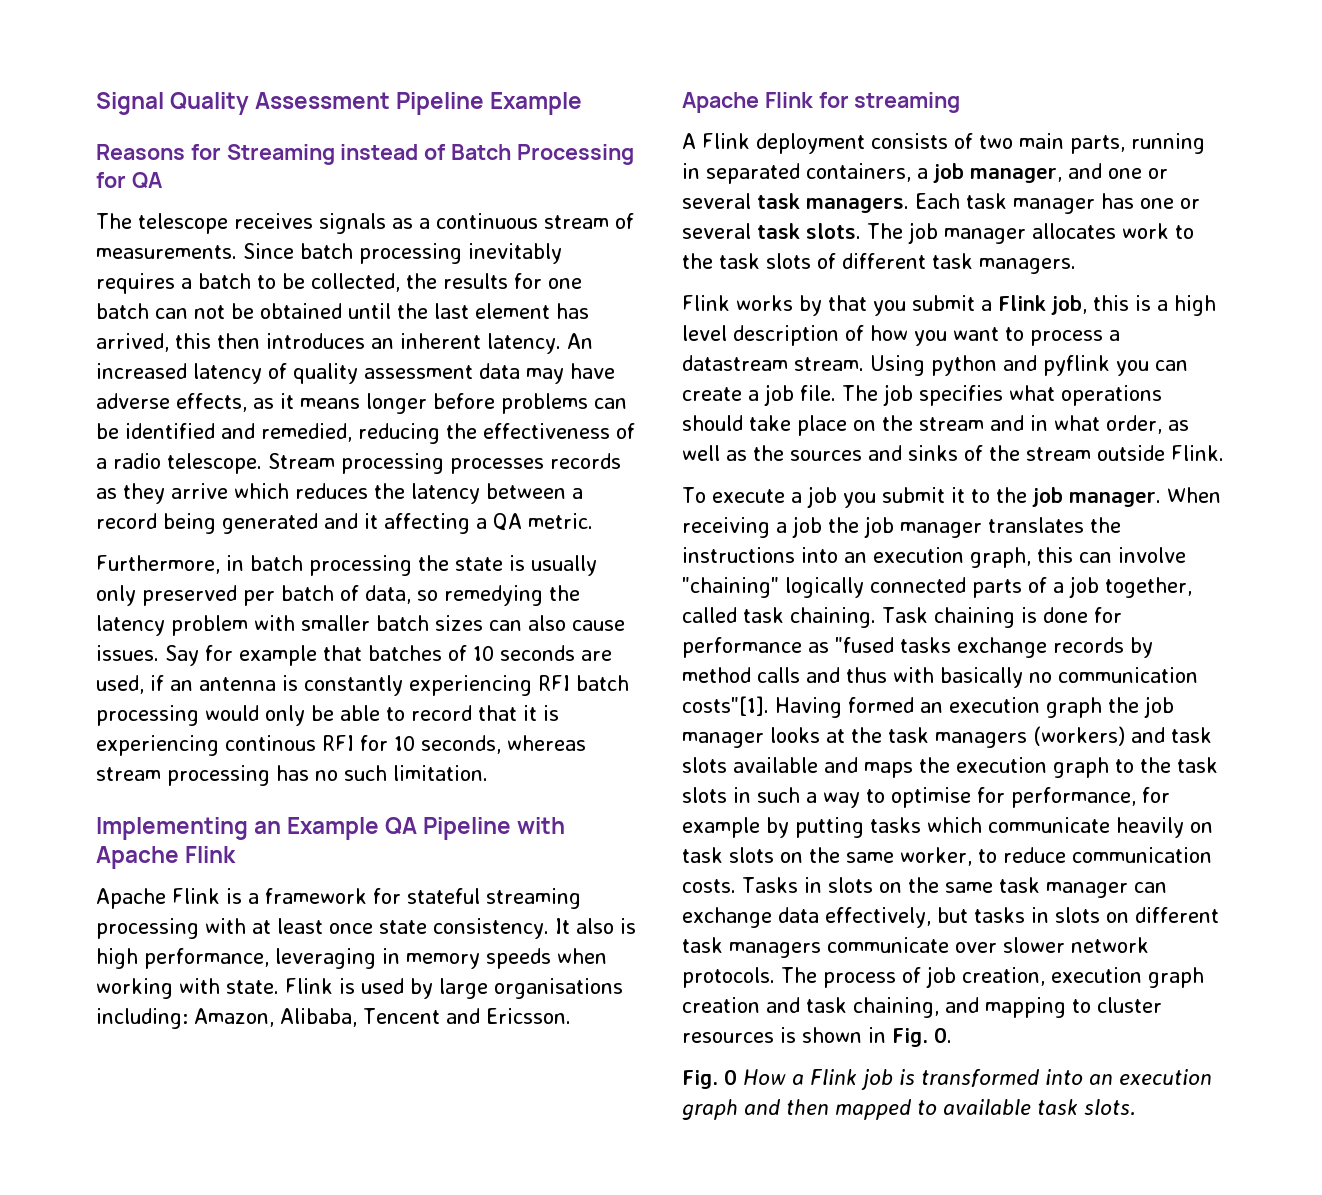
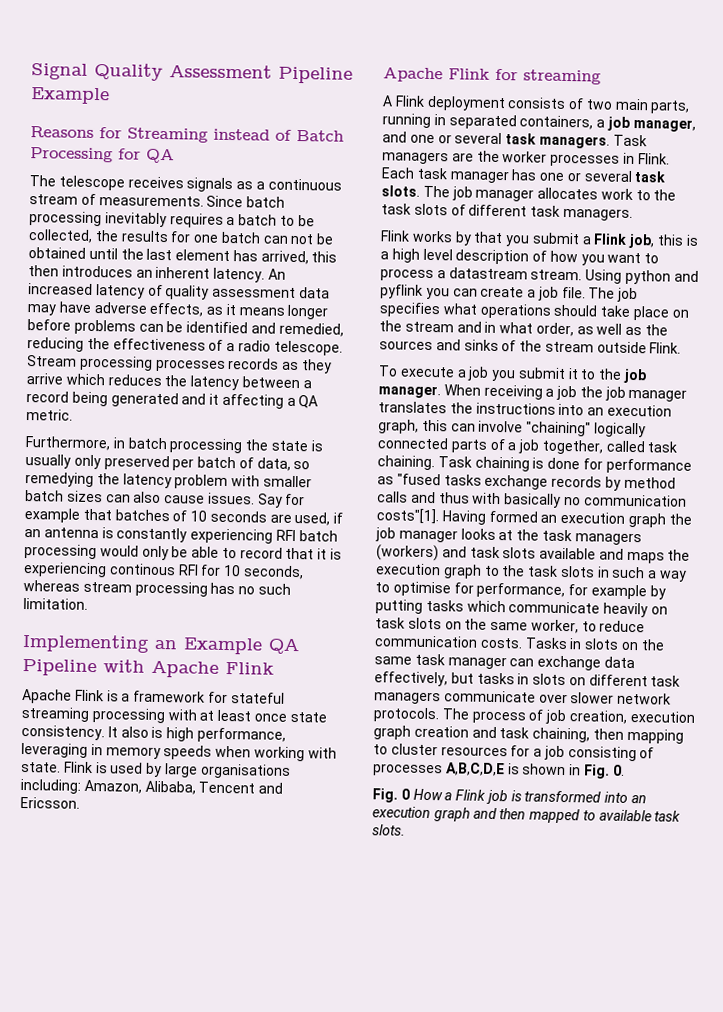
(909, 205) none -> [612,134,647,147] [382,150,670,167] Task managers are the worker processes in Flink.
[945,997,979,1013] and -> [592,728,624,740] then
(774, 1037) none -> [510,745,655,762] [373,762,505,777] for a job consisting of processes A,B,C,D,E

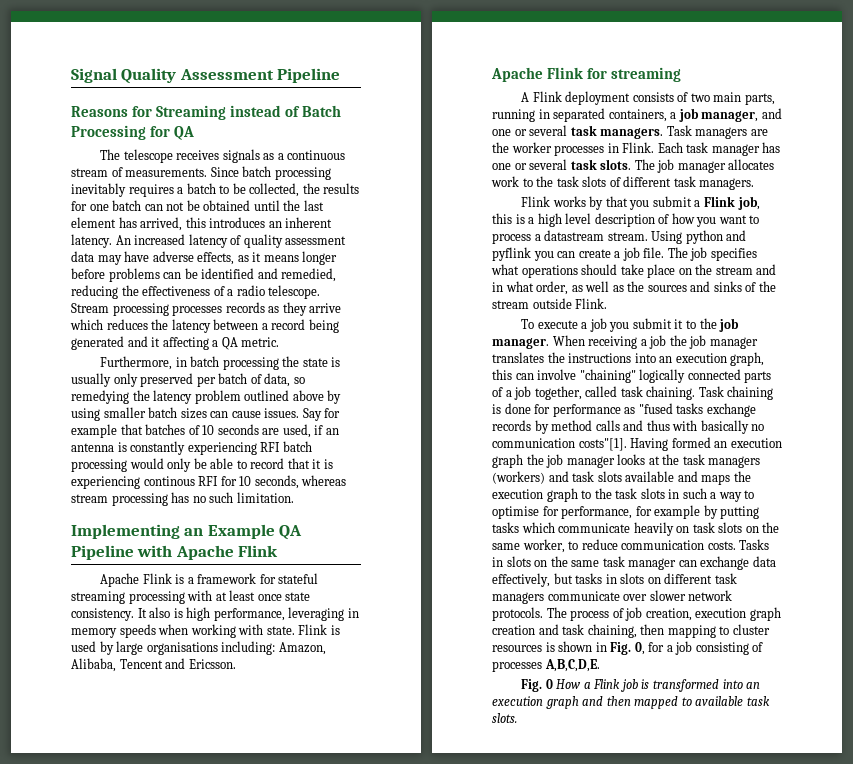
[30,87,110,105] Example -> (341, 75) none
[28,265,59,277] then -> (206, 222) none
[231,475,261,487] with -> [244,390,342,404] [71,408,100,421] outlined above by using
[133,491,162,504] also -> (229, 414) none
(508, 751) none -> [545,641,645,655] is shown in Fig. 0,
[445,762,625,779] A,B,C,D,E is shown in Fig. 0. -> [544,659,600,672] A,B,C,D,E.

